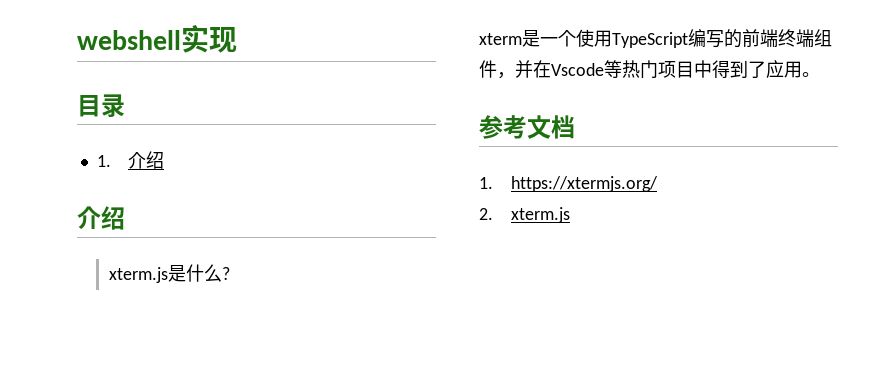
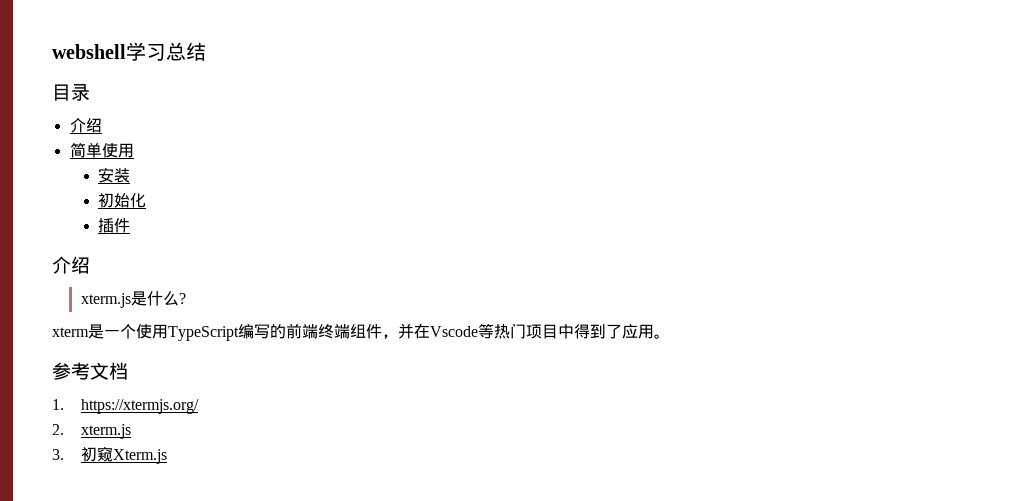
[181,25,237,53] 实现 -> [126,42,206,61] 学习总结
[96,151,165,169] 1.介绍 -> [69,118,102,133] [69,142,134,158] [98,167,131,183] [98,193,147,208] [98,218,131,233] 介绍 // 简单使用 // 安装 // 初始化 // 插件
(570, 215) none -> [52,446,167,464] // 3.初窥Xterm.js

